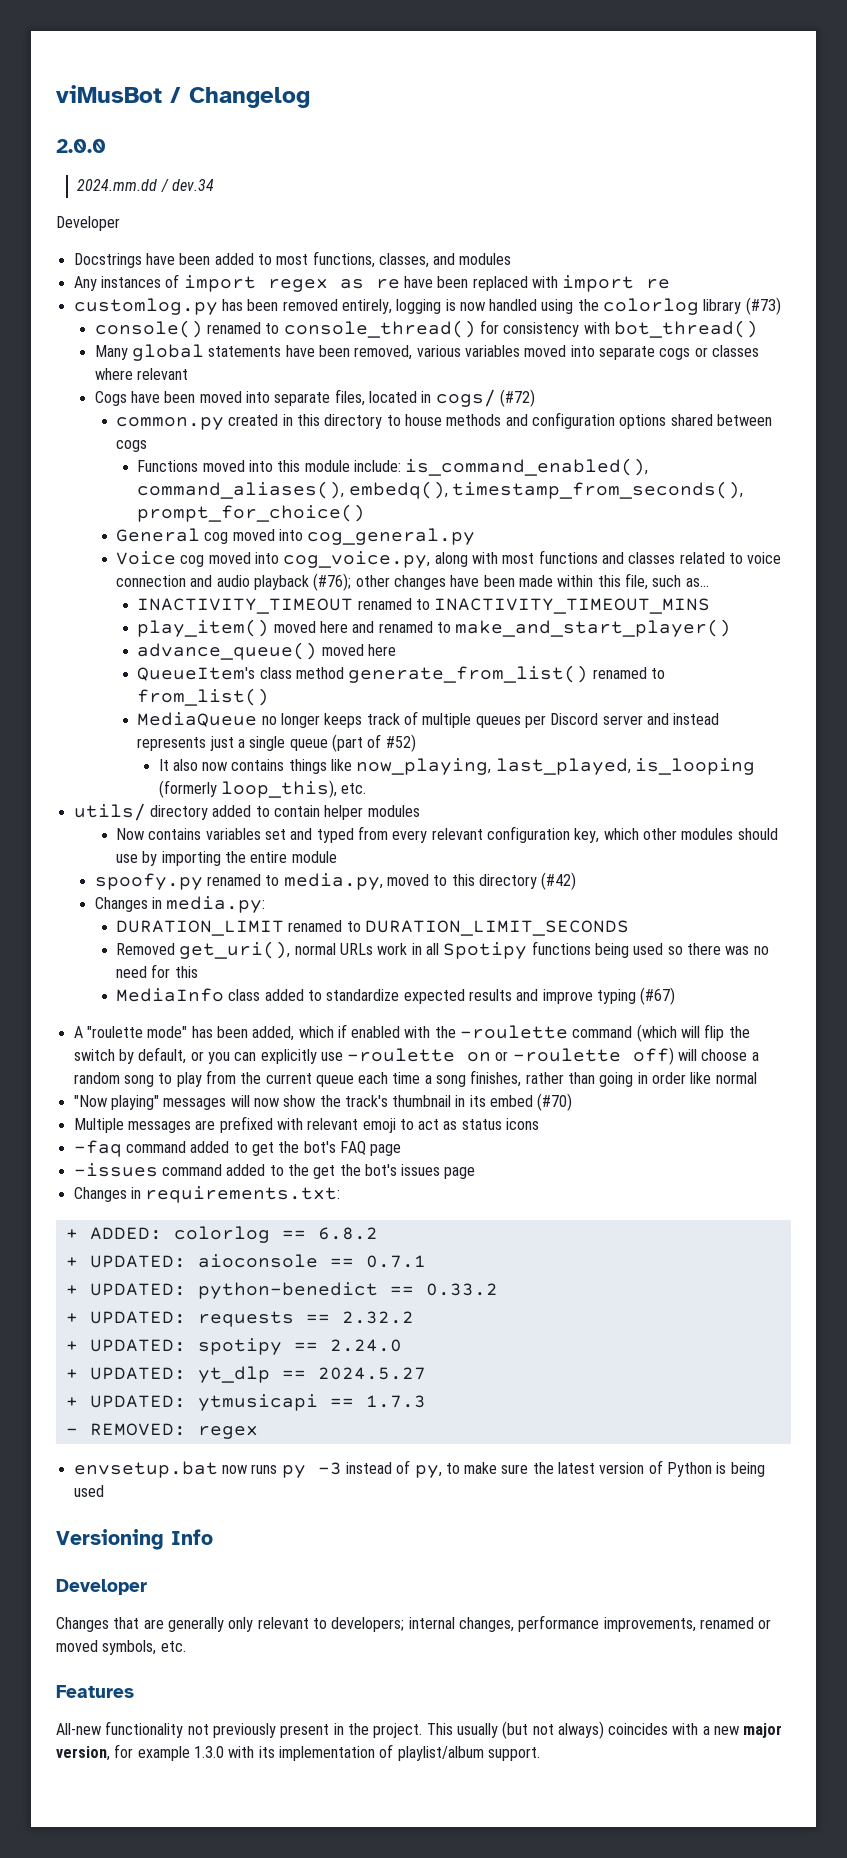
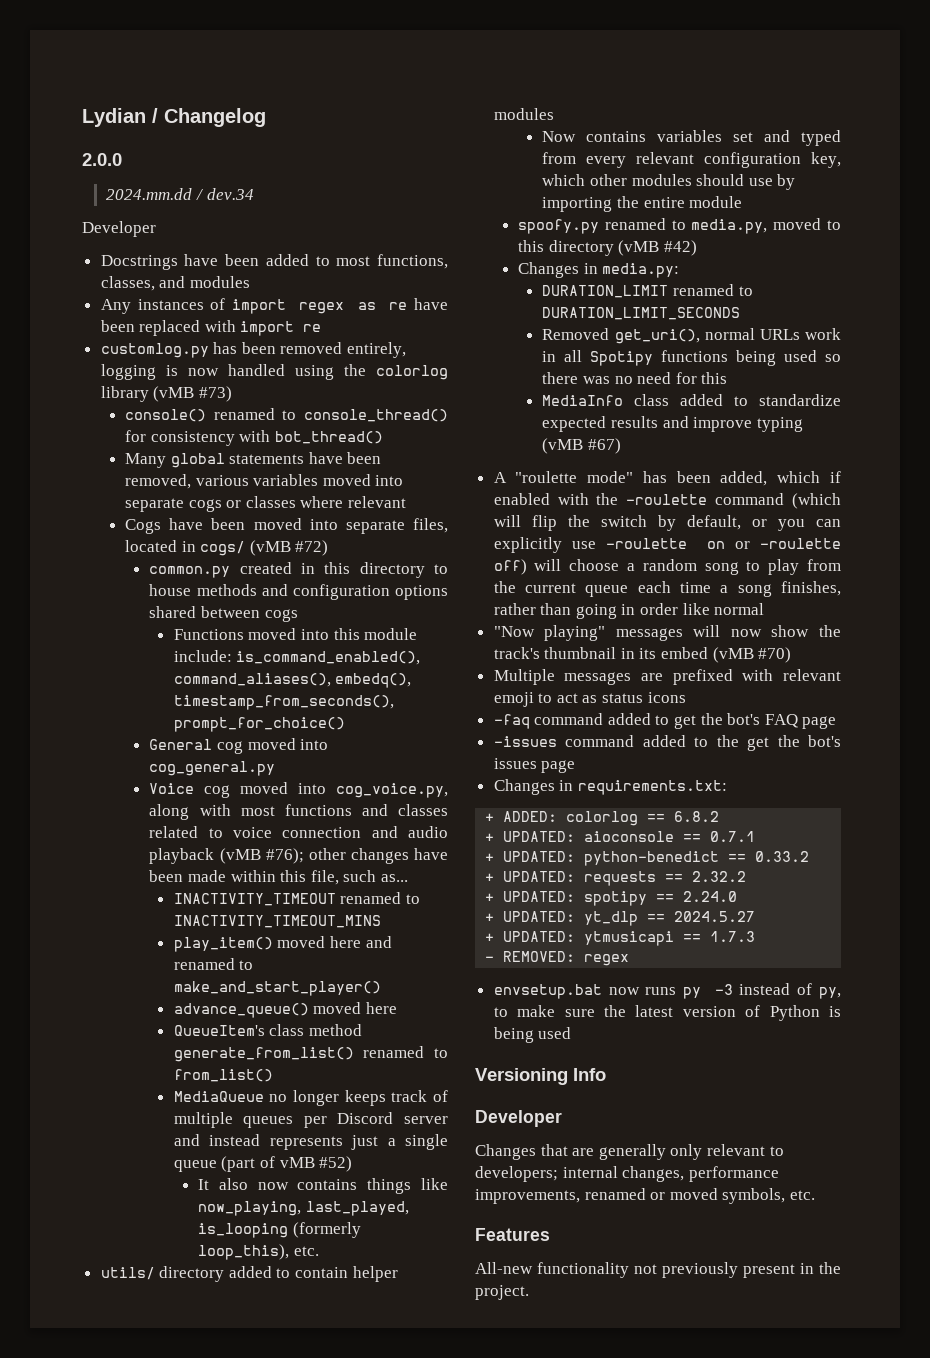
[56,85,162,103] viMusBot -> [82,108,146,127] Lydian
[745,297,781,315] (#73) -> [153,386,232,402] (vMB #73)
[500,389,536,407] (#72) -> [249,540,329,556] (vMB #72)
[313,573,352,591] (#76); -> [219,848,304,864] (vMB #76);
(382, 741) none -> [279,1157,315,1168] vMB
[541,872,577,890] (#42) -> [618,240,697,256] (vMB #42)
[640,987,676,1005] (#67) -> [542,438,622,454] (vMB #67)
[537,1093,573,1111] (#70) -> [712,647,792,663] (vMB #70)
[426,1721,783,1739] [56,1744,540,1761] This usually (but not always) coincides with a new major version, for example 1.3.0 with its implementation of playlist/album support. -> (529, 1292) none

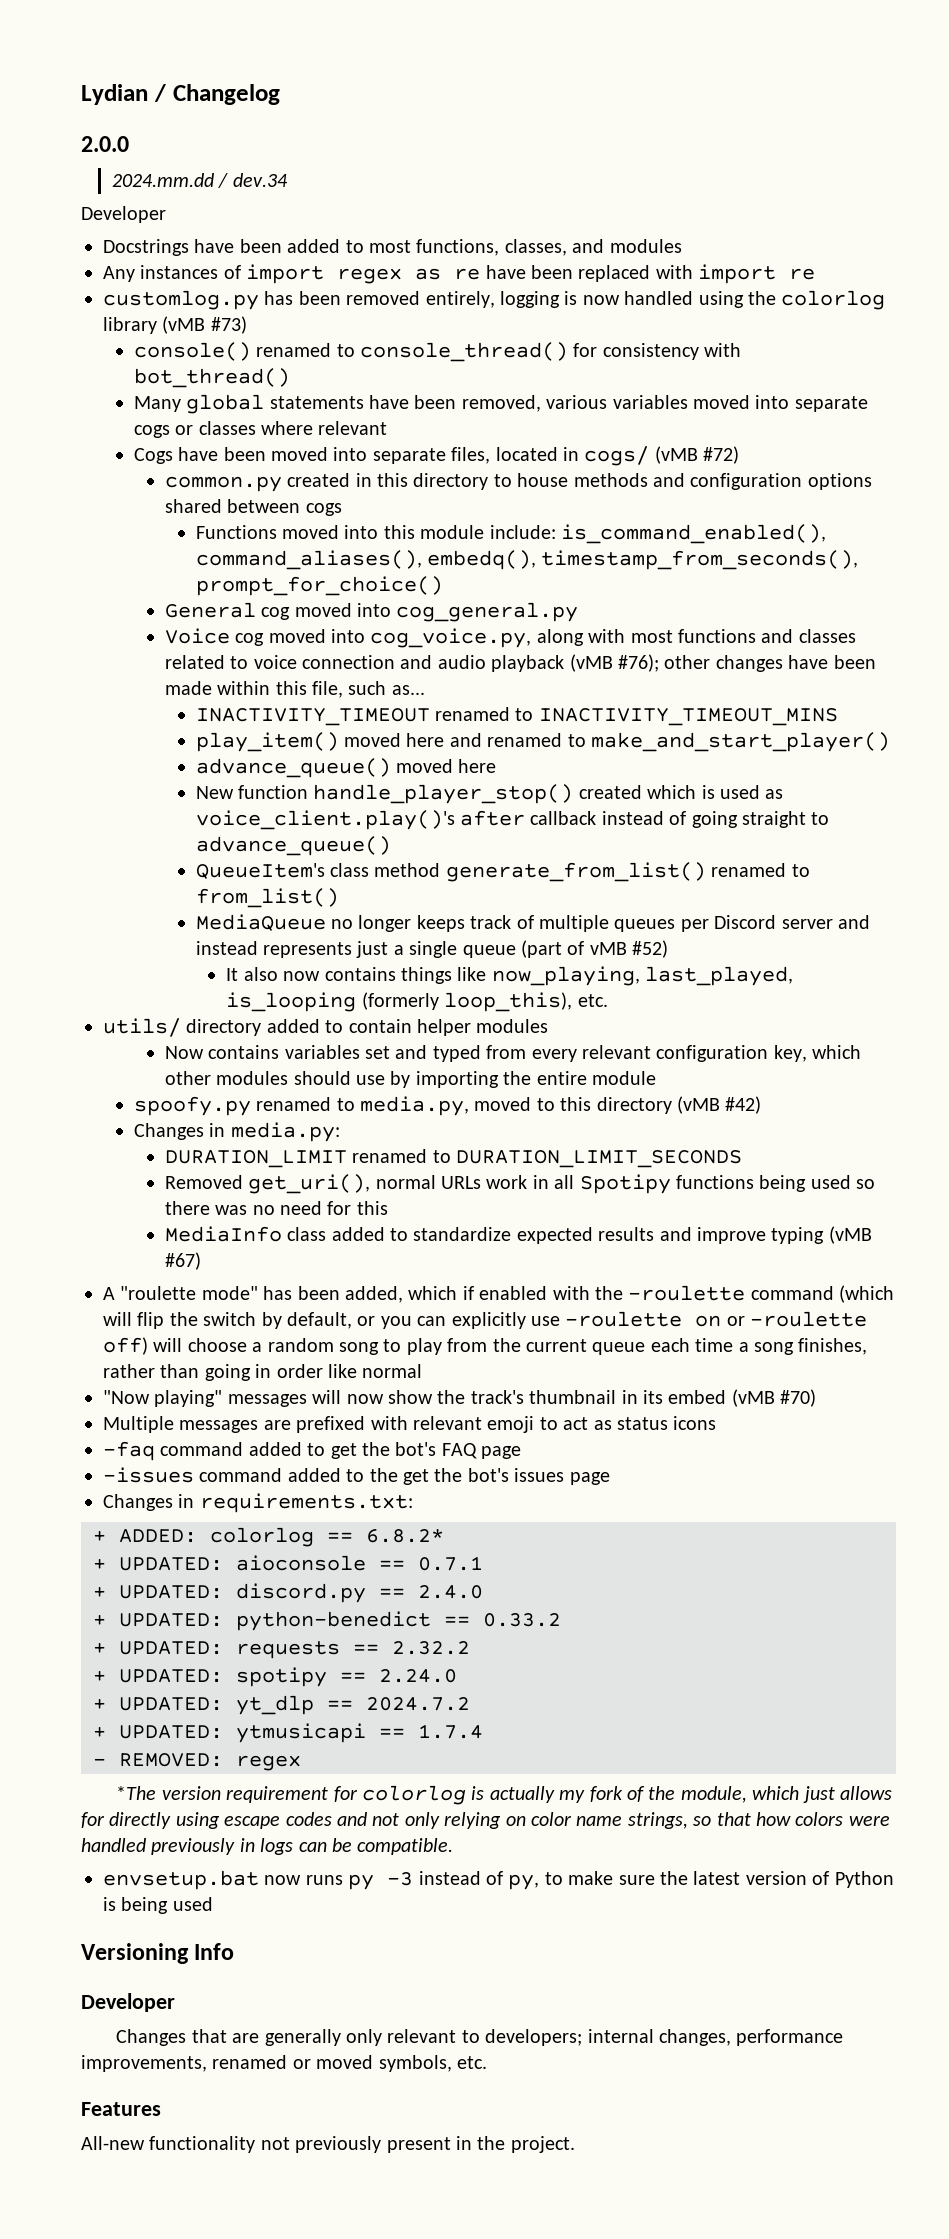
(397, 1008) none -> [195,784,784,804] [195,810,830,830] [195,836,391,856] // New function handle_player_stop() created which is used as voice_client.play()'s after callback instead of going straight to advance_queue()
[674,811,720,822] 6.8.2 -> [366,1529,444,1543] 6.8.2*
(756, 836) none -> [93,1583,483,1603] // + UPDATED: discord.py == 2.4.0
[674,911,756,922] 2024.5.27 -> [366,1697,470,1711] 2024.7.2
[710,931,756,942] 1.7.3 -> [418,1724,483,1739] 1.7.4
(630, 960) none -> [116,1785,892,1805] [81,1812,890,1829] [81,1838,454,1855] // *The version requirement for colorlog is actually my fork of the module, which just allows for directly using escape codes and not only relying on color name strings, so that how colors were handled previously in logs can be compatible.

